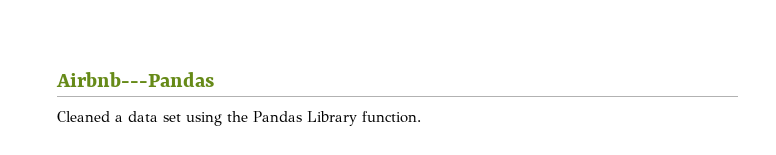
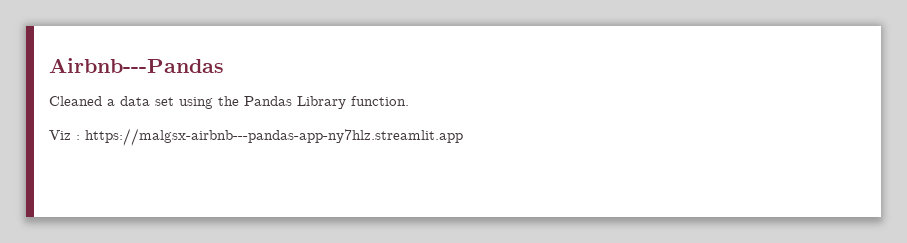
(421, 117) none -> [49,128,463,146] // Viz : https://malgsx-airbnb---pandas-app-ny7hlz.streamlit.app

